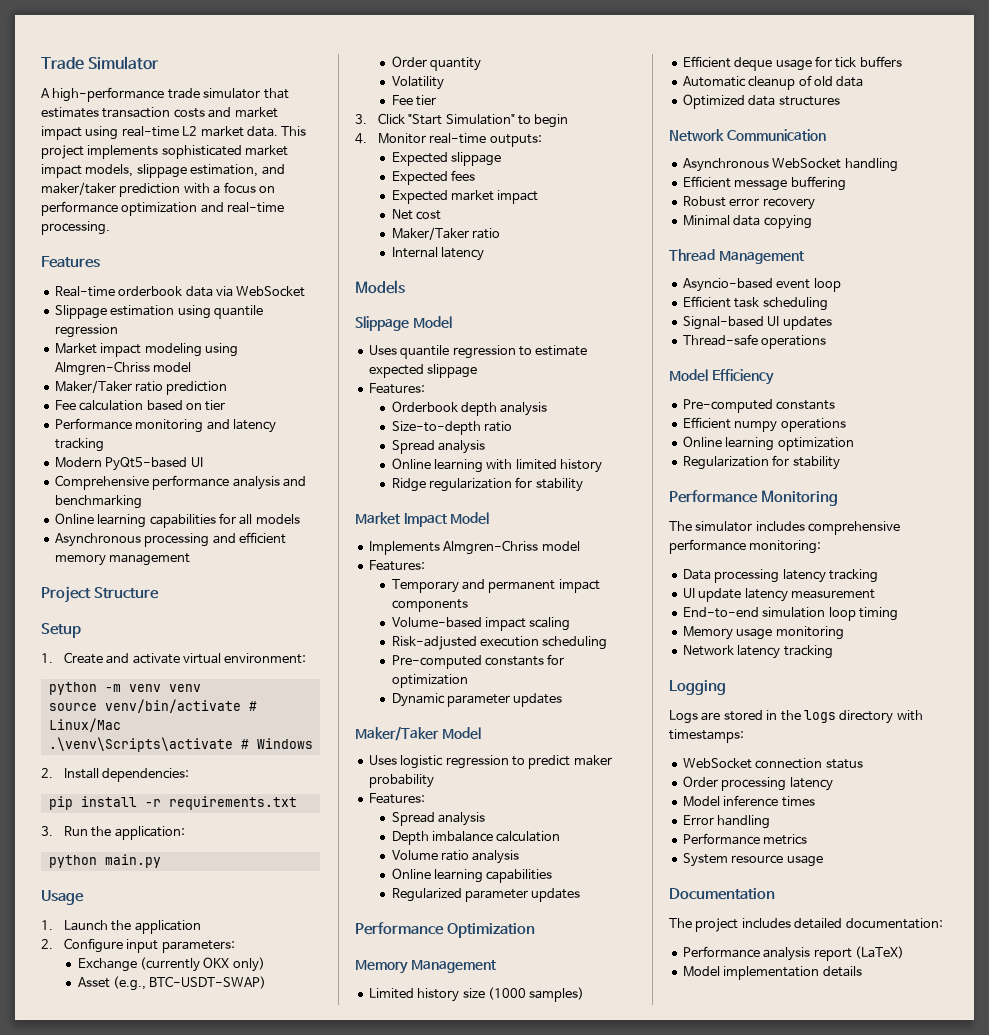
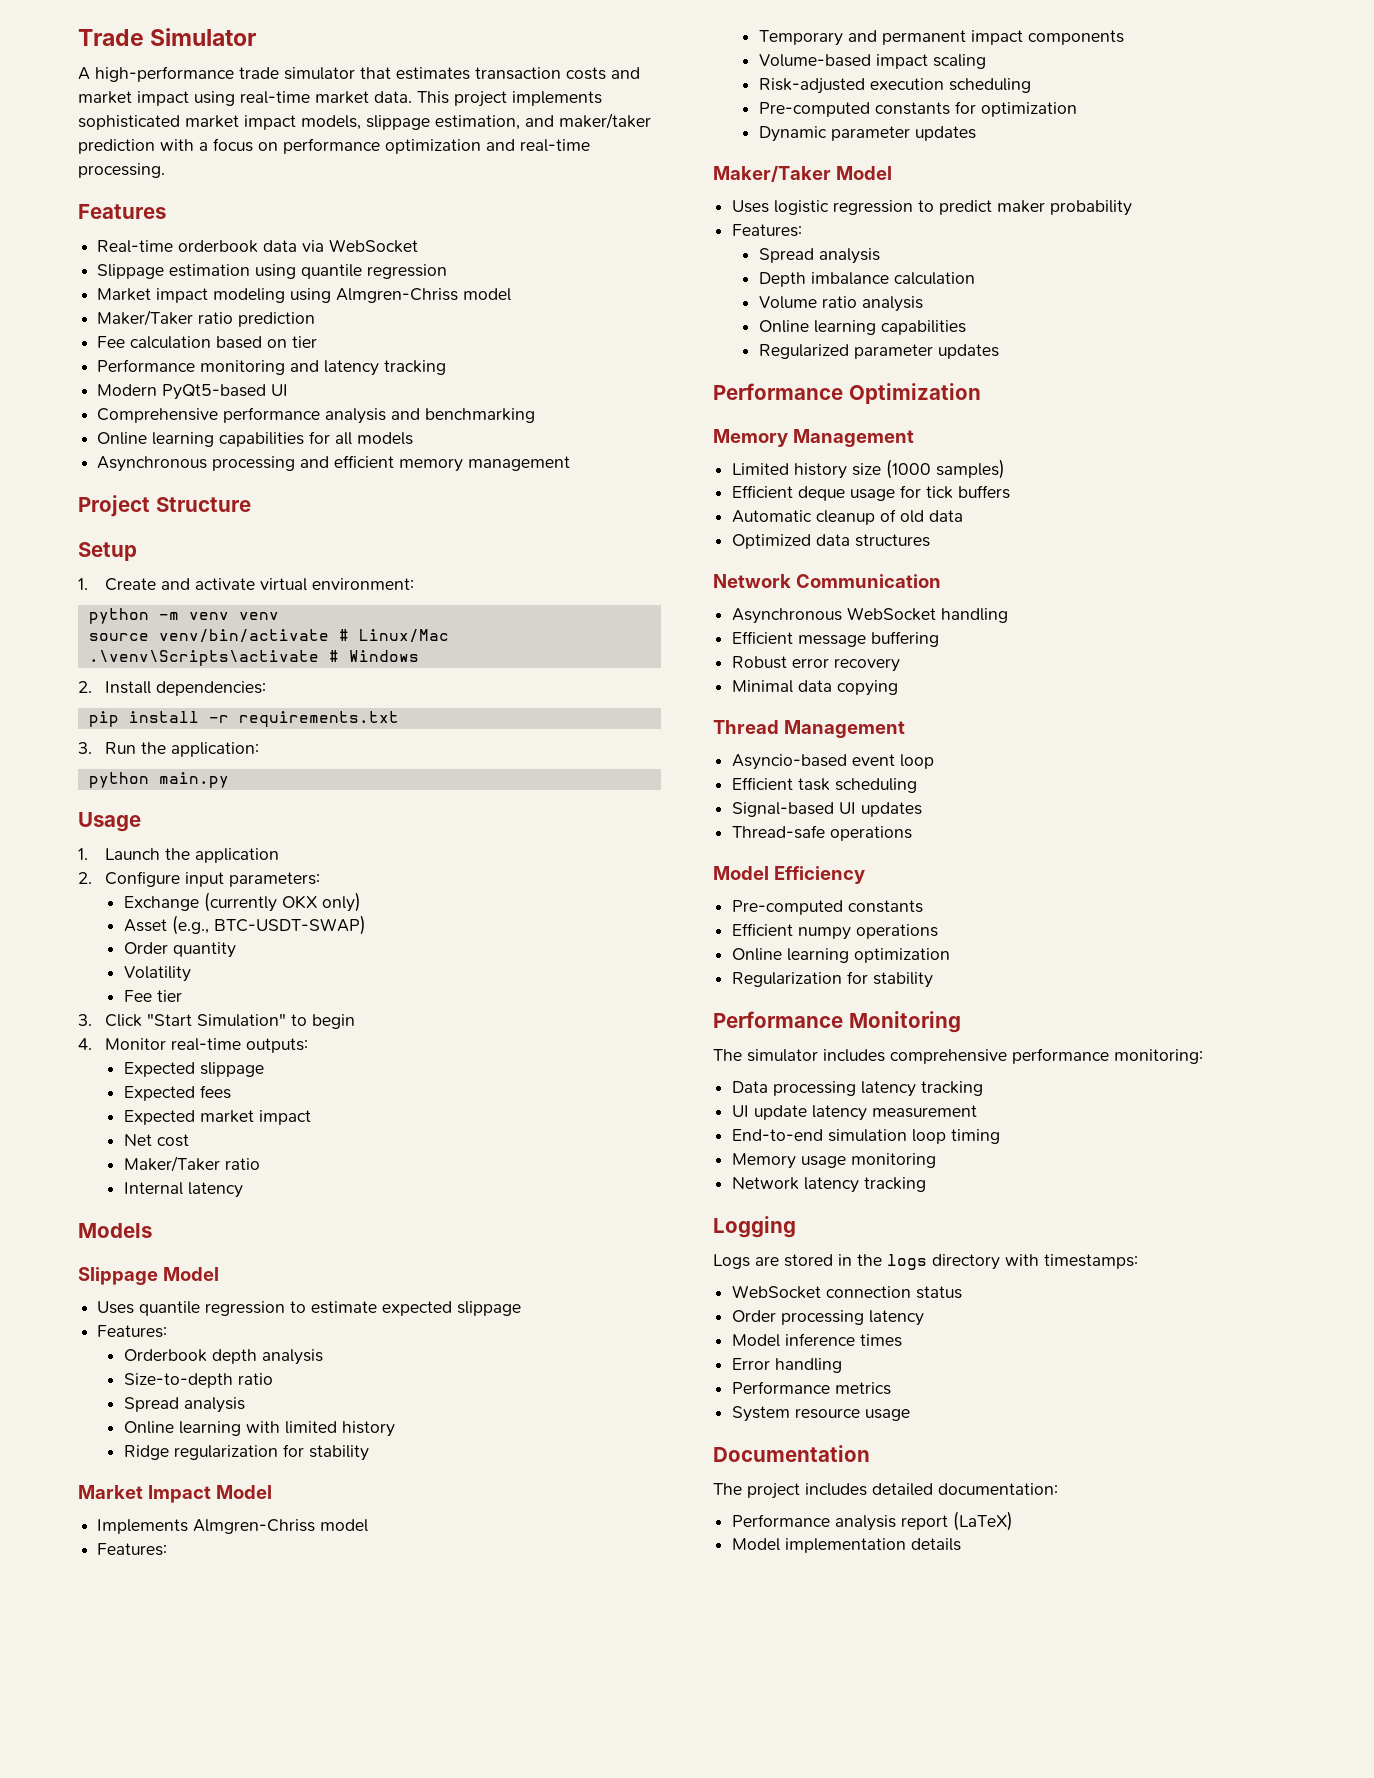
[182,126,198,136] L2 -> (310, 97) none

